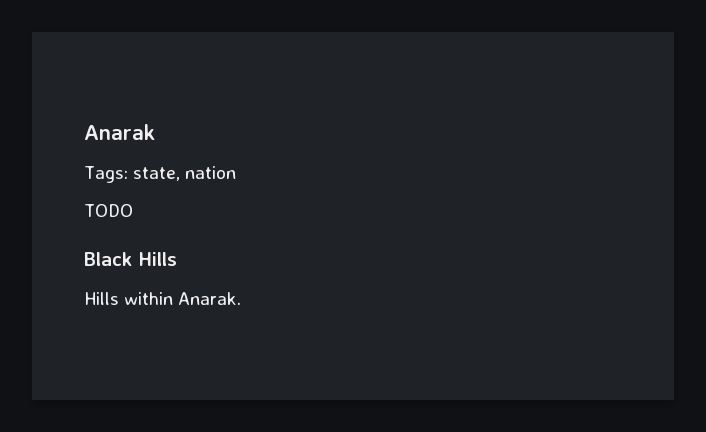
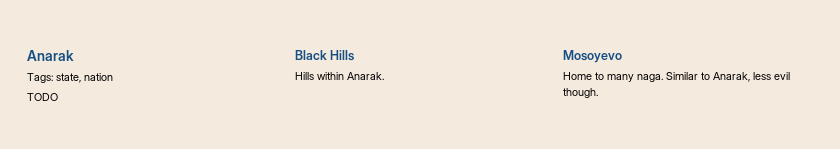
(242, 298) none -> [563,50,622,63] [563,72,790,82] [563,88,598,98] // Mosoyevo // Home to many naga. Similar to Anarak, less evil though.

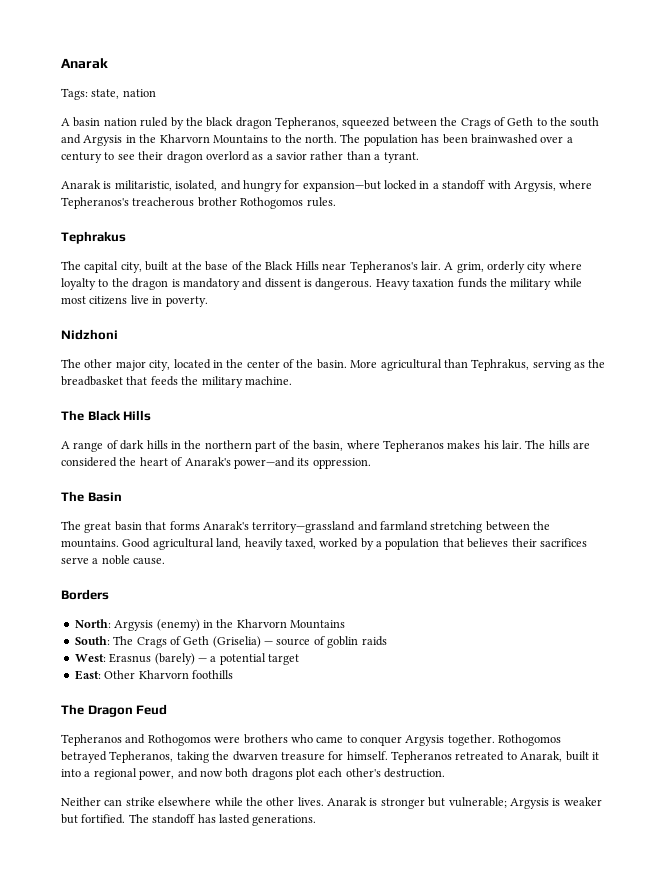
[27,93,58,101] [295,50,355,61] [295,72,384,80] [563,50,622,63] [563,72,790,82] [563,88,598,98] TODO // Black Hills // Hills within Anarak. // Mosoyevo // Home to many naga. Similar to Anarak, less evil though. -> [61,117,600,129] [61,134,573,146] [61,151,419,163] [61,180,593,192] [61,197,336,209] [61,231,126,244] [61,261,582,273] [61,278,582,290] [61,295,208,307] [61,329,118,340] [61,359,606,371] [61,376,292,388] [61,410,152,421] [61,440,591,452] [61,457,371,469] [61,491,122,502] [61,521,551,533] [61,538,587,550] [61,555,166,565] [61,589,109,600] [74,619,345,631] [74,636,387,648] [74,653,299,665] [74,670,233,680] [61,704,168,717] [61,734,562,746] [61,751,599,763] [61,768,446,780] [61,797,602,809] [61,814,317,826] A basin nation ruled by the black dragon Tepheranos, squeezed between the Crags of Geth to the south and Argysis in the Kharvorn Mountains to the north. The population has been brainwashed over a century to see their dragon overlord as a savior rather than a tyrant. // Anarak is militaristic, isolated, and hungry for expansion—but locked in a standoff with Argysis, where Tepheranos's treacherous brother Rothogomos rules. // Tephrakus // The capital city, built at the base of the Black Hills near Tepheranos's lair. A grim, orderly city where loyalty to the dragon is mandatory and dissent is dangerous. Heavy taxation funds the military while most citizens live in poverty. // Nidzhoni // The other major city, located in the center of the basin. More agricultural than Tephrakus, serving as the breadbasket that feeds the military machine. // The Black Hills // A range of dark hills in the northern part of the basin, where Tepheranos makes his lair. The hills are considered the heart of Anarak's power—and its oppression. // The Basin // The great basin that forms Anarak's territory—grassland and farmland stretching between the mountains. Good agricultural land, heavily taxed, worked by a population that believes their sacrifices serve a noble cause. // Borders // North: Argysis (enemy) in the Kharvorn Mountains // South: The Crags of Geth (Griselia) — source of goblin raids // West: Erasnus (barely) — a potential target // East: Other Kharvorn foothills // The Dragon Feud // Tepheranos and Rothogomos were brothers who came to conquer Argysis together. Rothogomos betrayed Tepheranos, taking the dwarven treasure for himself. Tepheranos retreated to Anarak, built it into a regional power, and now both dragons plot each other's destruction. // Neither can strike elsewhere while the other lives. Anarak is stronger but vulnerable; Argysis is weaker but fortified. The standoff has lasted generations.

